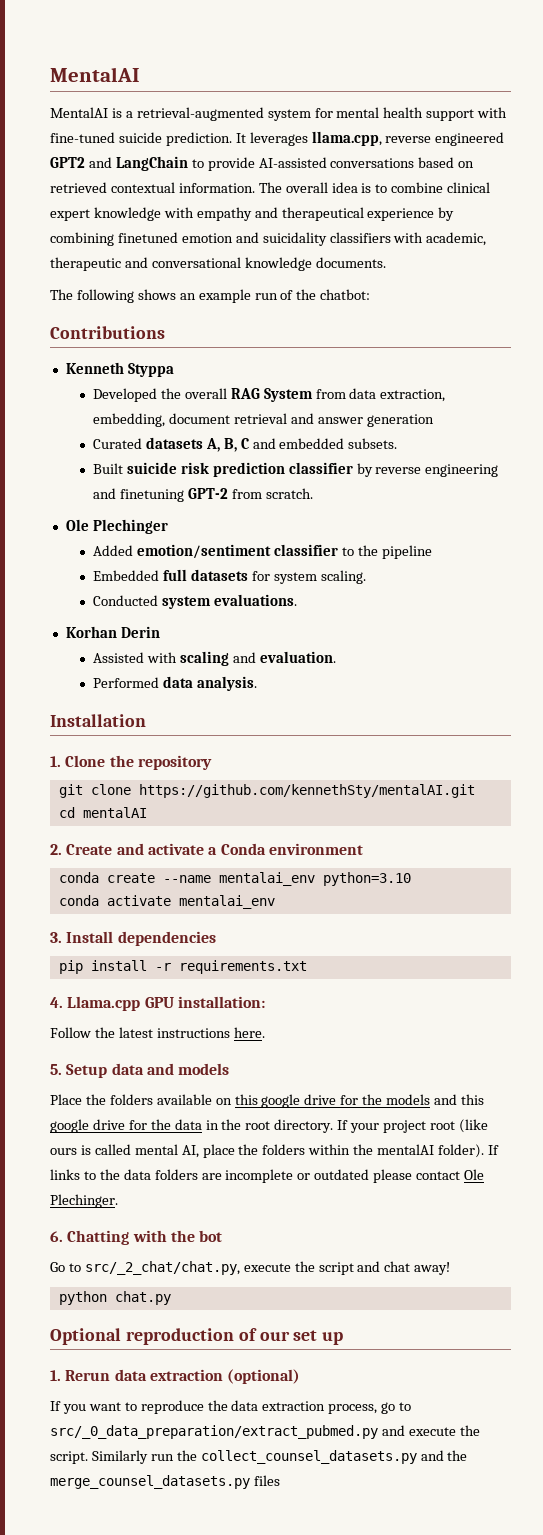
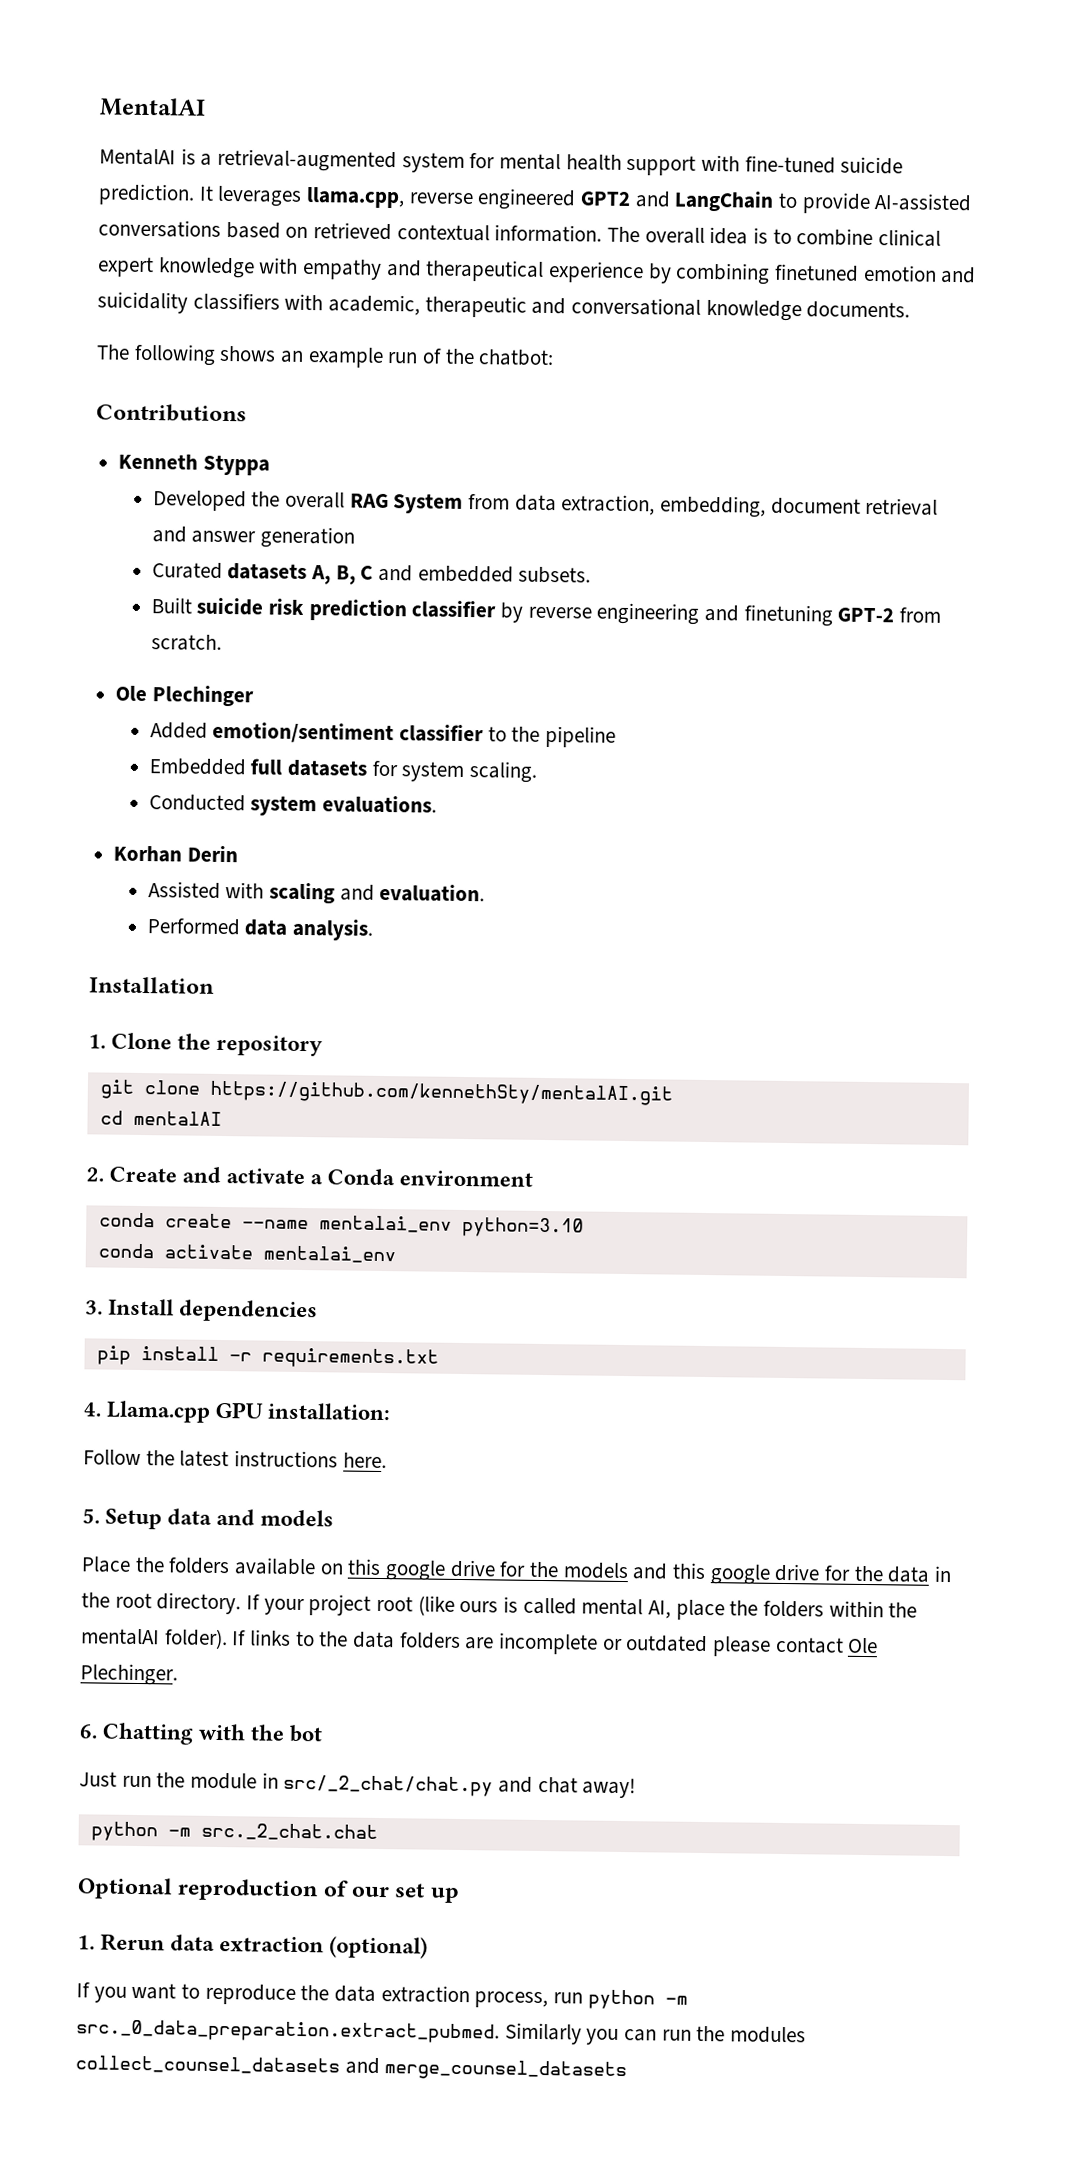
[50,1261,354,1275] Go to src/_2_chat/chat.py, execute the script -> [79,1771,494,1797] Just run the module in src/_2_chat/chat.py
[114,1291,171,1305] chat.py -> [167,1822,378,1841] -m src._2_chat.chat
[381,1402,412,1414] [50,1425,480,1439] [50,1450,468,1464] [50,1475,280,1489] go to src/_0_data_preparation/extract_pubmed.py and execute the script. Similarly run the collect_counsel_datasets.py and the merge_counsel_datasets.py files -> [553,1989,688,2010] [76,2019,807,2045] [75,2055,628,2082] run python -m src._0_data_preparation.extract_pubmed. Similarly you can run the modules collect_counsel_datasets and merge_counsel_datasets

